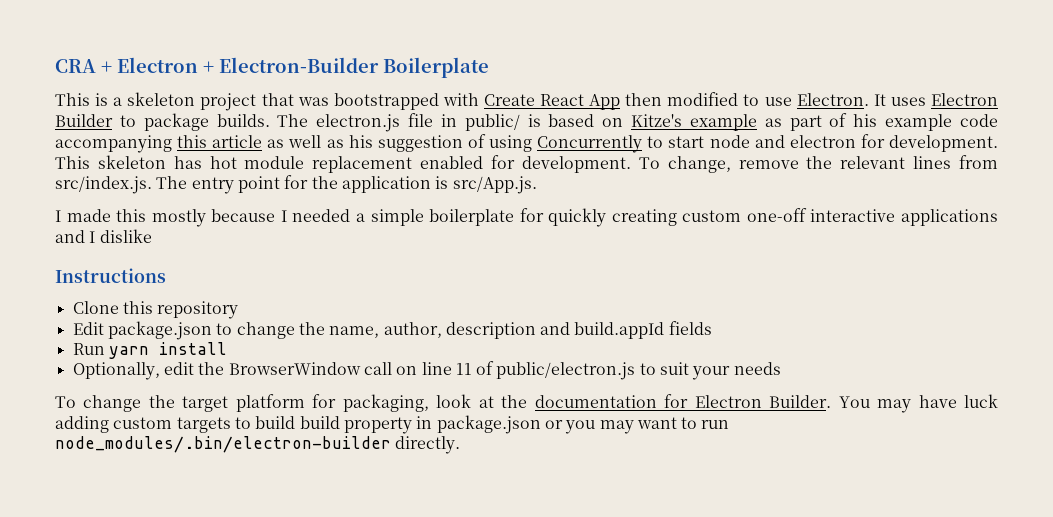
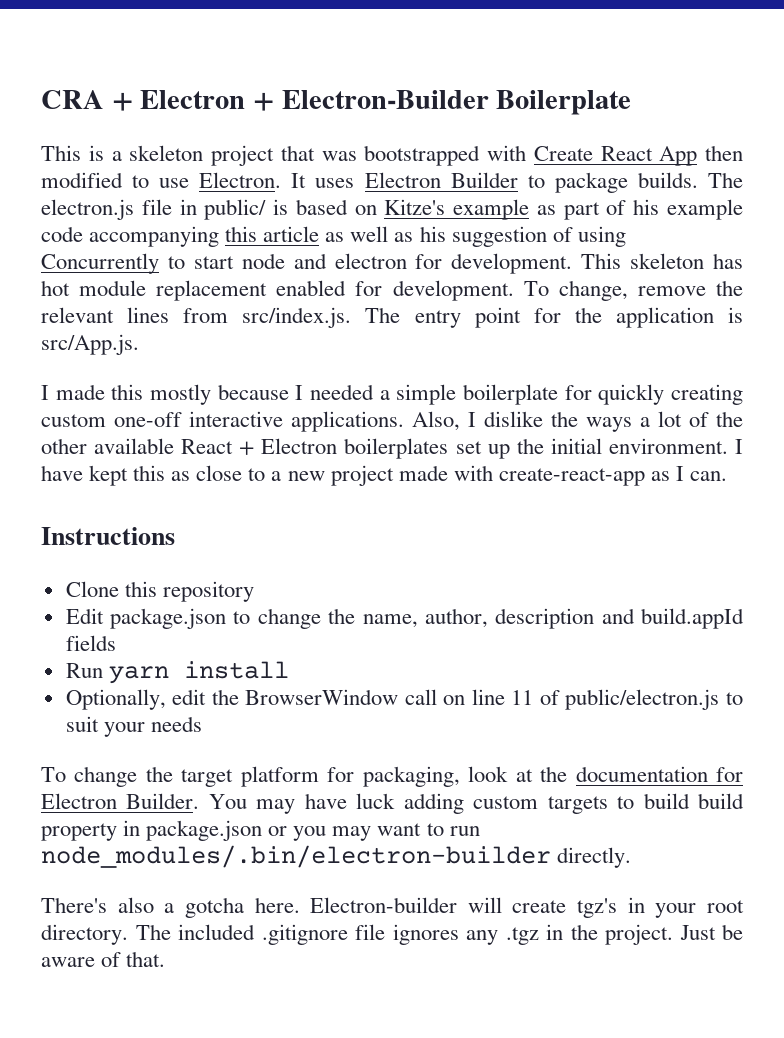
[901,209,998,226] [55,230,85,243] applications and -> [291,411,460,432] applications. Also,
(152, 236) none -> [551,411,743,432] [41,438,743,459] [41,465,728,486] the ways a lot of the other available React + Electron boilerplates set up the initial environment. I have kept this as close to a new project made with create-react-app as I can.
(461, 445) none -> [41,897,744,918] [41,924,743,945] [41,951,166,967] // There's also a gotcha here. Electron-builder will create tgz's in your root directory. The included .gitignore file ignores any .tgz in the project. Just be aware of that.

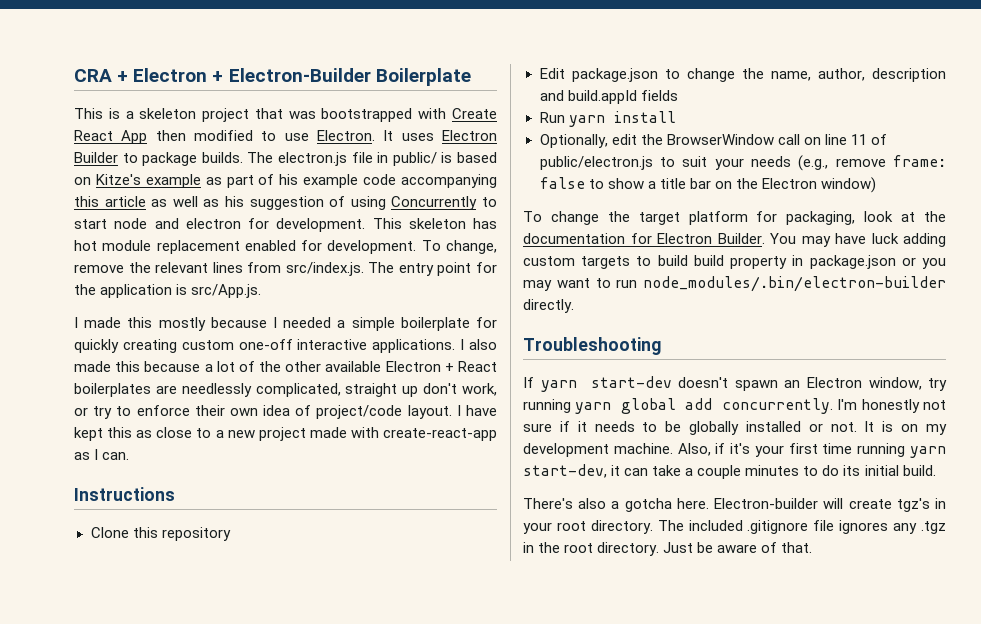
[412,411,632,432] Also, I dislike the ways -> [460,339,498,350] [74,361,201,372] I also made this because
[181,438,728,459] React + Electron boilerplates set up the initial environment. -> [385,361,498,372] [74,383,498,397] [74,405,452,419] Electron + React boilerplates are needlessly complicated, straight up don't work, or try to enforce their own idea of project/code layout.
(202, 724) none -> [798,155,947,171] [539,177,876,193] (e.g., remove frame: false to show a title bar on the Electron window)
(632, 857) none -> [523,337,661,355] [523,376,947,392] [523,398,946,414] [523,421,948,435] [523,443,946,458] [523,464,936,479] // Troubleshooting // If yarn start-dev doesn't spawn an Electron window, try running yarn global add concurrently. I'm honestly not sure if it needs to be globally installed or not. It is on my development machine. Also, if it's your first time running yarn start-dev, it can take a couple minutes to do its initial build.
[605,924,673,945] project. -> [564,542,660,556] root directory.

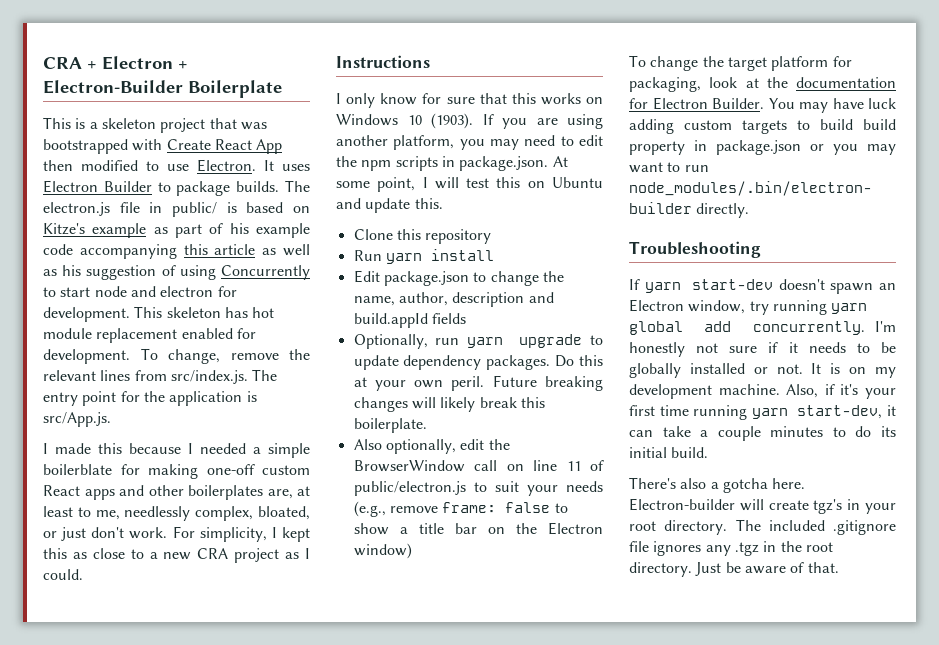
[158,317,206,331] mostly -> (122, 448) none
[400,317,497,331] [74,339,498,353] [74,361,498,372] [74,383,498,397] [74,405,498,419] boilerplate for quickly creating custom one-off interactive applications. I also made this because a lot of the other available Electron + React boilerplates are needlessly complicated, straight up don't work, or try to enforce their own idea of project/code layout. I have -> [43,464,310,479] [43,485,310,500] [43,506,310,521] [43,526,277,542] boilerblate for making one-off custom React apps and other boilerplates are, at least to me, needlessly complex, bloated, or just don't work. For simplicity, I
[258,427,497,441] project made with create-react-app -> [197,548,280,563] CRA project
[102,452,130,460] can. -> [43,569,83,580] could.
(175, 494) none -> [336,93,603,108] [336,113,603,129] [336,135,603,150] [336,156,568,171] [336,177,603,192] [336,198,443,213] // I only know for sure that this works on Windows 10 (1903). If you are using another platform, you may need to edit the npm scripts in package.json. At some point, I will test this on Ubuntu and update this.
(231, 534) none -> [353,249,494,264] // Run yarn install
[539,111,676,127] [539,134,608,148] Run yarn install // Optionally, -> [353,334,603,349] [353,355,603,370] [353,375,603,391] [353,397,545,412] [353,418,427,433] [353,439,456,454] Optionally, run yarn upgrade to update dependency packages. Do this at your own peril. Future breaking changes will likely break this boilerplate. // Also optionally,

